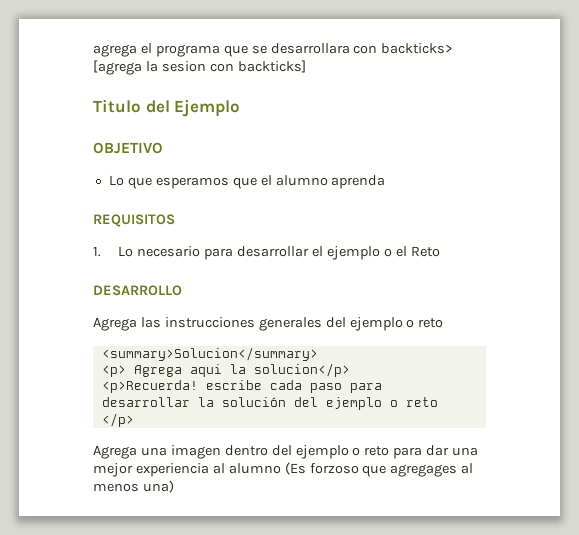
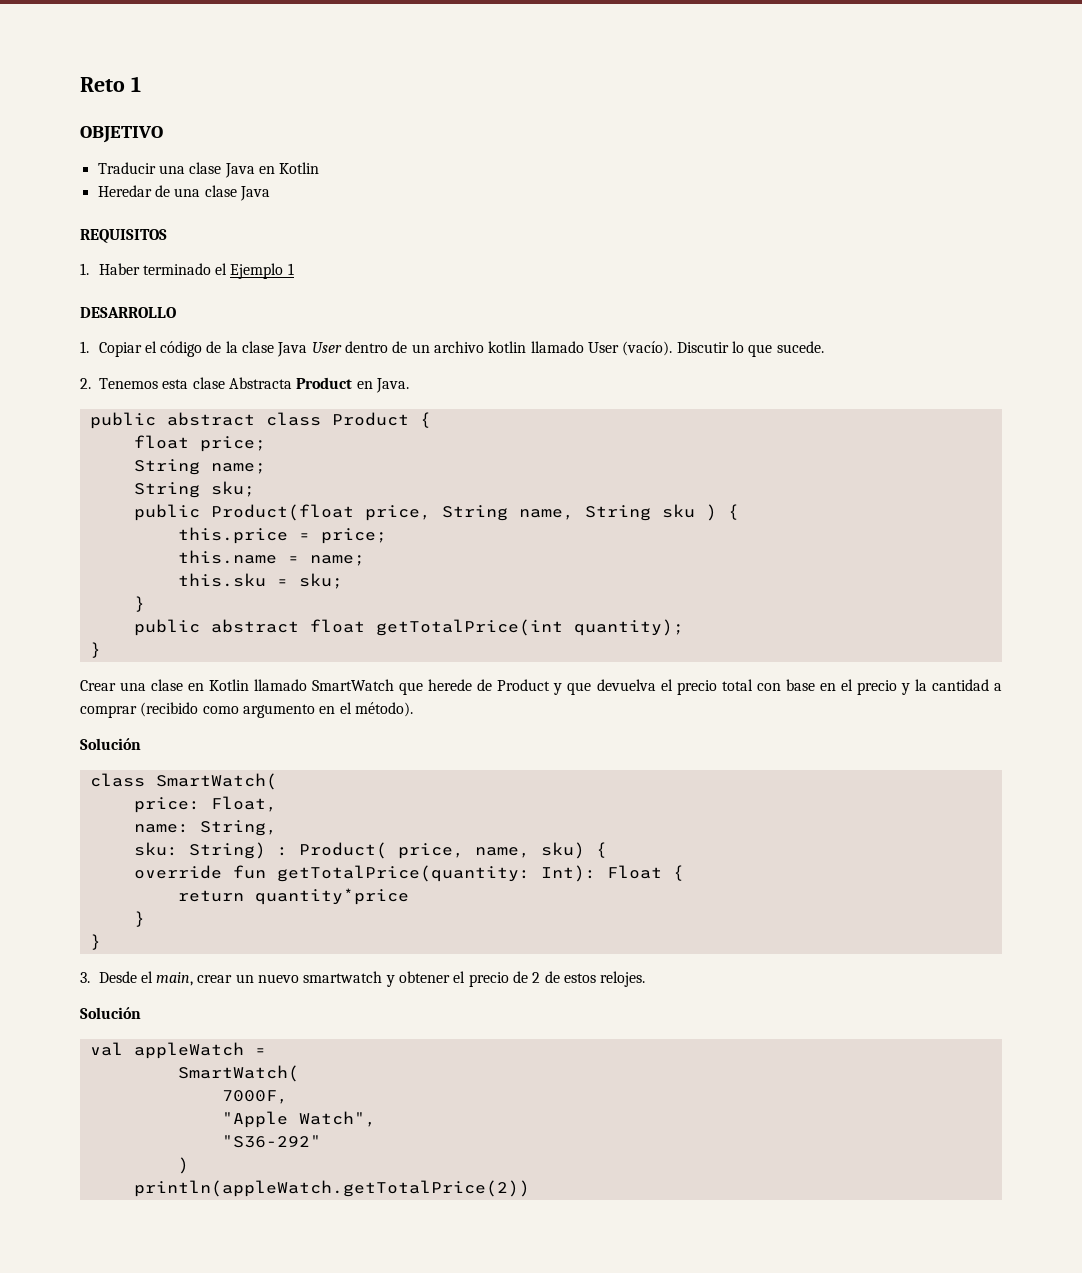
[93,43,454,57] [93,60,306,75] [93,99,241,117] [93,142,163,154] [108,175,386,189] [93,214,175,227] [93,246,440,260] [93,285,182,296] [93,317,444,331] [101,347,318,361] [101,363,350,377] [101,380,382,393] [101,397,438,410] [101,413,134,427] [93,445,479,459] [93,462,474,477] [93,480,174,493] agrega el programa que se desarrollara con backticks> [agrega la sesion con backticks] // Titulo del Ejemplo // OBJETIVO // Lo que esperamos que el alumno aprenda // REQUISITOS // 1. Lo necesario para desarrollar el ejemplo o el Reto // DESARROLLO // Agrega las instrucciones generales del ejemplo o reto // <summary>Solucion</summary> // <p> Agrega aqui la solucion</p> // <p>Recuerda! escribe cada paso para desarrollar la solución del ejemplo o reto </p> // Agrega una imagen dentro del ejemplo o reto para dar una mejor experiencia al alumno (Es forzoso que agregages al menos una) -> [80,76,141,92] [80,126,163,143] [97,162,320,178] [97,185,270,201] [80,229,167,243] [80,263,294,279] [80,307,176,318] [80,341,824,357] [80,377,409,393] [89,412,431,429] [133,435,266,452] [133,459,266,475] [133,481,255,498] [133,504,739,521] [177,527,387,544] [177,550,365,566] [177,573,343,589] [133,596,145,612] [133,619,684,636] [89,642,101,658] [80,679,1002,695] [80,702,413,718] [80,738,141,750] [89,773,277,790] [133,796,277,813] [133,820,277,836] [133,842,607,859] [133,865,684,882] [177,888,409,905] [133,911,145,927] [89,934,101,950] [80,971,646,987] [80,1007,141,1019] [89,1042,266,1059] [177,1065,299,1082] [221,1090,288,1104] [221,1111,376,1128] [221,1135,321,1148] [177,1157,189,1174] [133,1180,530,1197] Reto 1 // OBJETIVO // Traducir una clase Java en Kotlin // Heredar de una clase Java // REQUISITOS // 1. Haber terminado el Ejemplo 1 // DESARROLLO // 1. Copiar el código de la clase Java User dentro de un archivo kotlin llamado User (vacío). Discutir lo que sucede. // 2. Tenemos esta clase Abstracta Product en Java. // public abstract class Product { // float price; // String name; // String sku; // public Product(float price, String name, String sku ) { // this.price = price; // this.name = name; // this.sku = sku; // } // public abstract float getTotalPrice(int quantity); // } // Crear una clase en Kotlin llamado SmartWatch que herede de Product y que devuelva el precio total con base en el precio y la cantidad a comprar (recibido como argumento en el método). // Solución // class SmartWatch( // price: Float, // name: String, // sku: String) : Product( price, name, sku) { // override fun getTotalPrice(quantity: Int): Float { // return quantity*price // } // } // 3. Desde el main, crear un nuevo smartwatch y obtener el precio de 2 de estos relojes. // Solución // val appleWatch = // SmartWatch( // 7000F, // "Apple Watch", // "S36-292" // ) // println(appleWatch.getTotalPrice(2))

